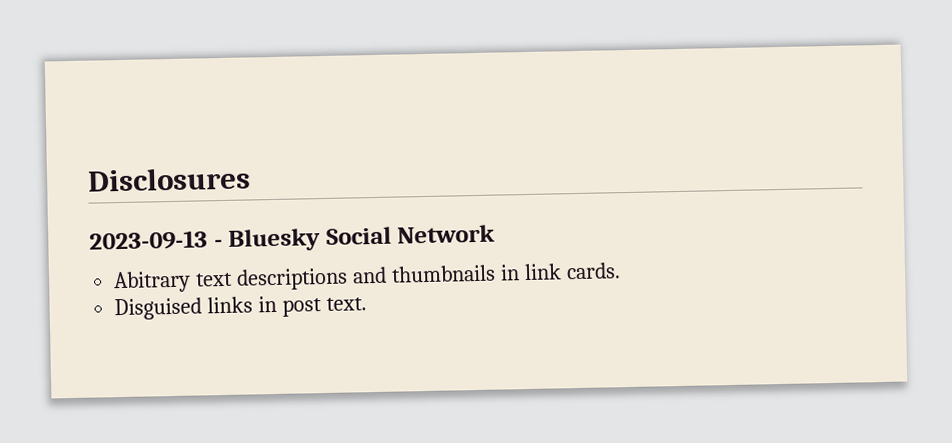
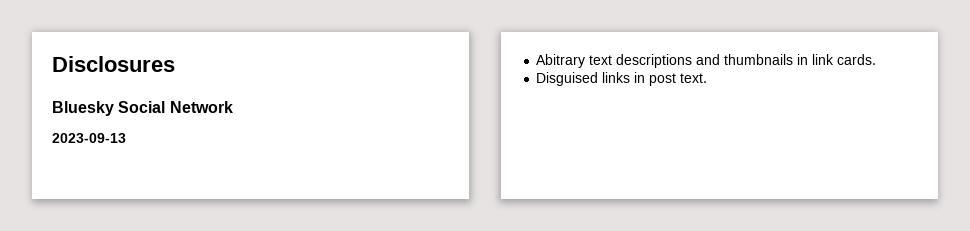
[89,230,223,251] 2023-09-13 - -> (175, 64) none
(496, 234) none -> [52,133,126,143] // 2023-09-13

